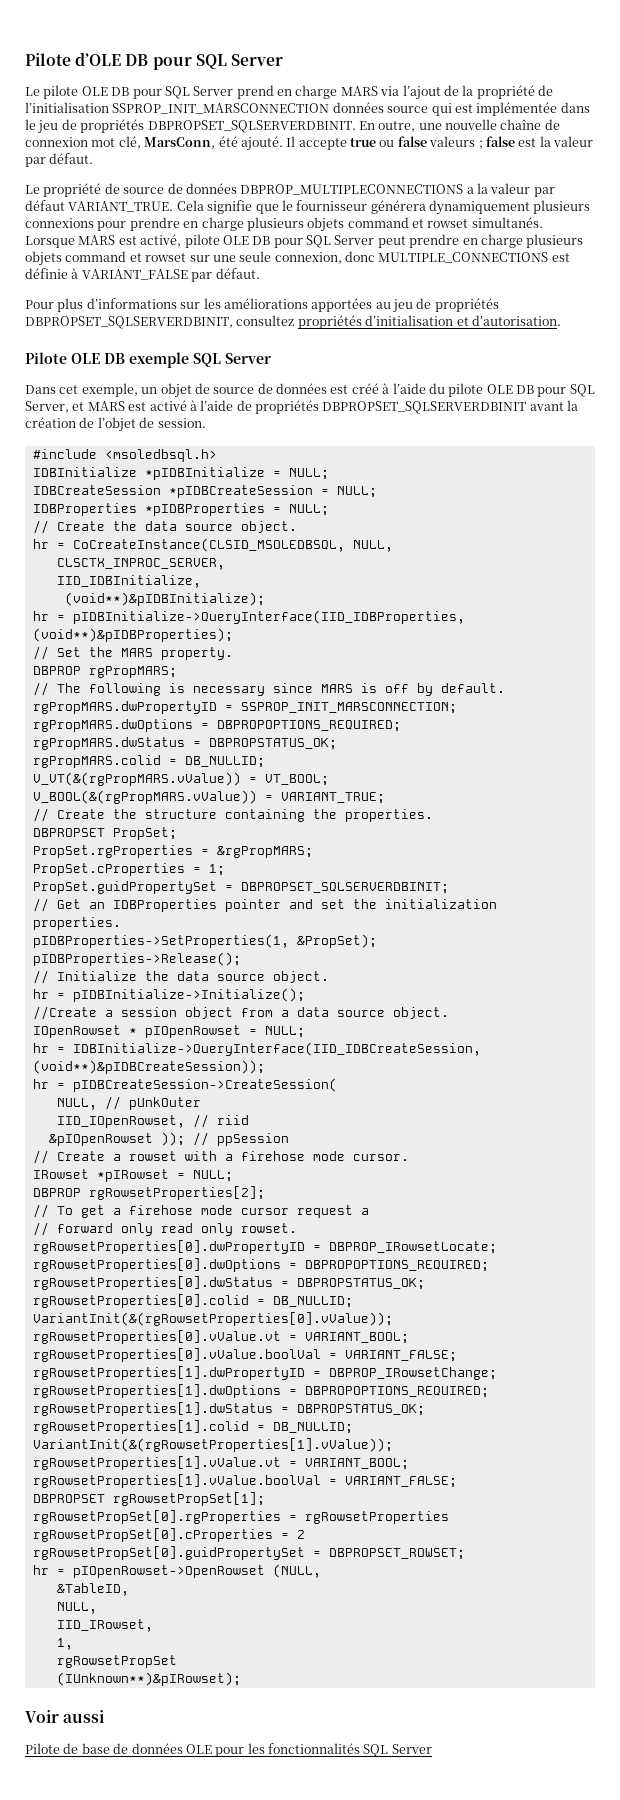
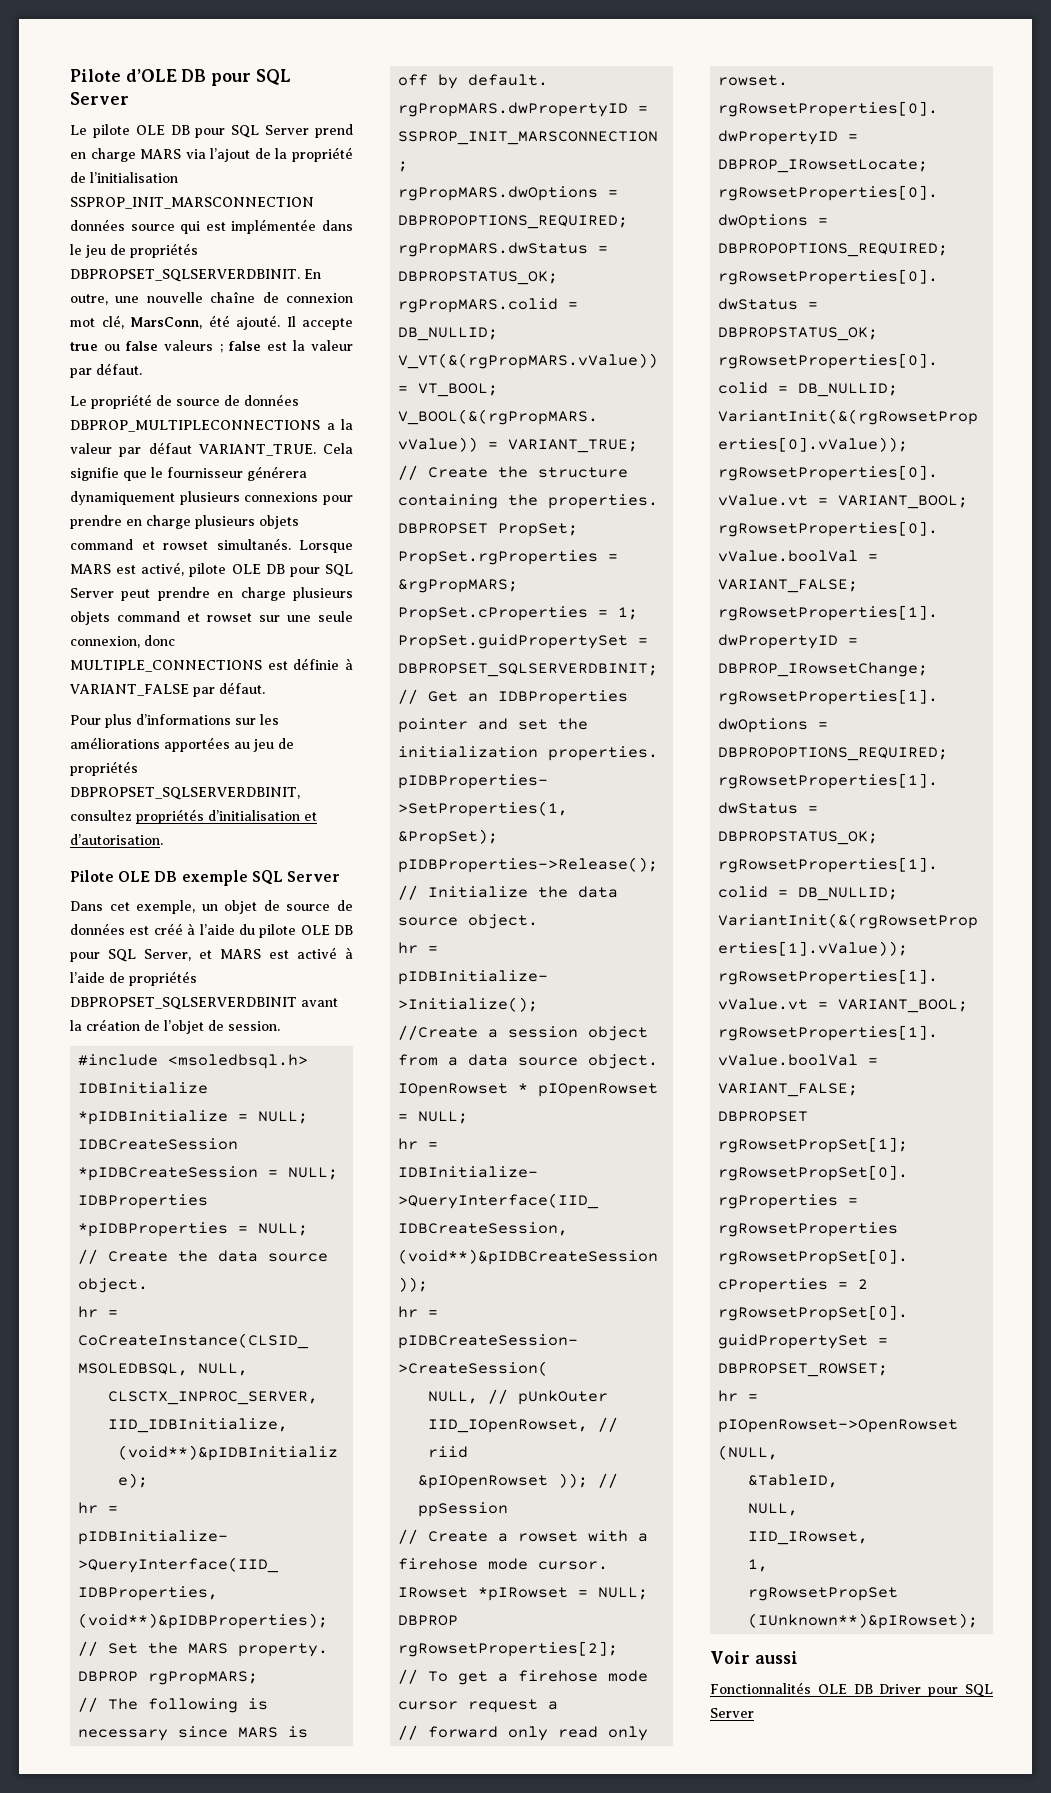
[25,1743,360,1757] Pilote de base de données OLE pour les fonctionnalités -> [710,1682,959,1697] Fonctionnalités OLE DB Driver pour

